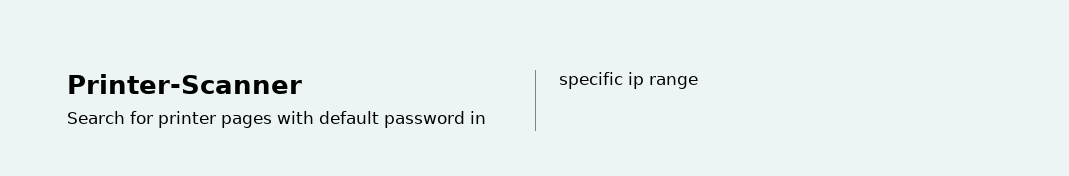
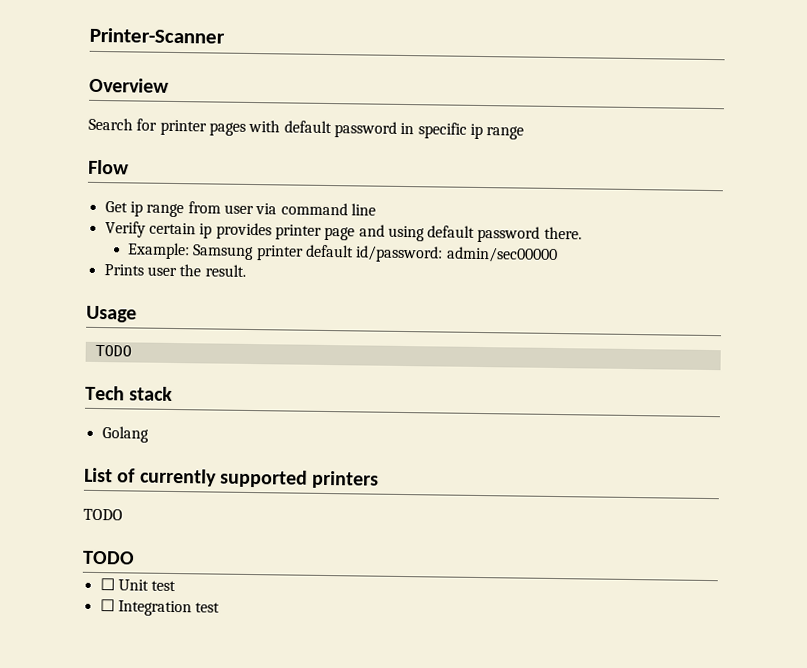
(302, 84) none -> [89,77,169,93] // Overview
(698, 82) none -> [88,159,129,175] [104,201,376,218] [104,221,582,243] [126,242,558,264] [103,264,246,277] [86,305,137,323] [94,344,132,357] [85,385,174,401] [101,426,149,443] [84,467,380,489] [83,508,123,521] [82,550,135,565] [99,578,177,592] [99,599,221,617] // Flow // Get ip range from user via command line // Verify certain ip provides printer page and using default password there. // Example: Samsung printer default id/password: admin/sec00000 // Prints user the result. // Usage // TODO // Tech stack // Golang // List of currently supported printers // TODO // TODO // ☐ Unit test // ☐ Integration test

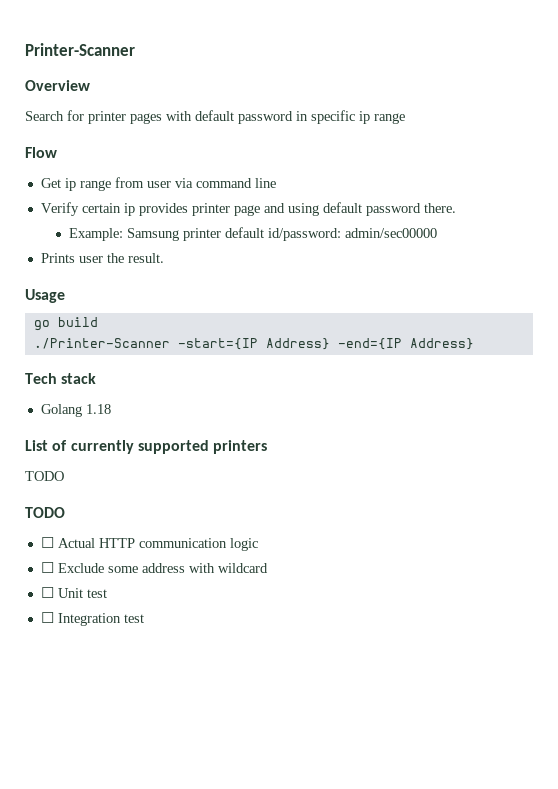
[94,344,132,357] TODO -> [33,317,98,331] [33,338,474,350] go build // ./Printer-Scanner -start={IP Address} -end={IP Address}
(149, 434) none -> [85,404,111,414] 1.18
(135, 557) none -> [40,537,258,551] [40,562,268,573] // ☐ Actual HTTP communication logic // ☐ Exclude some address with wildcard

